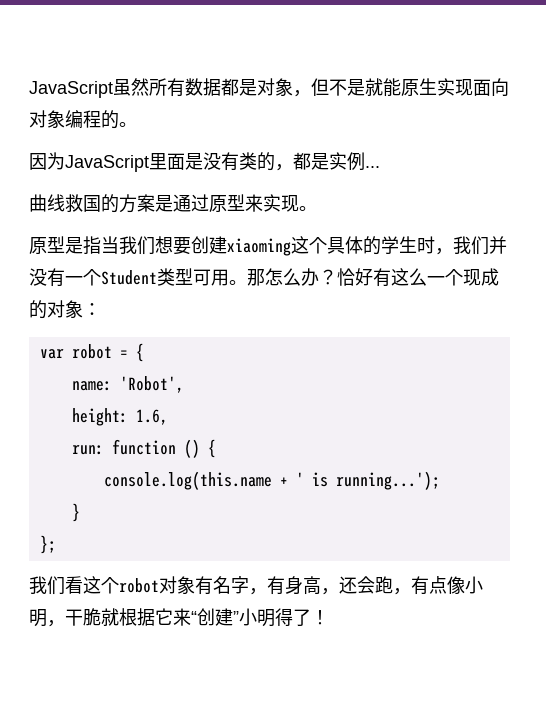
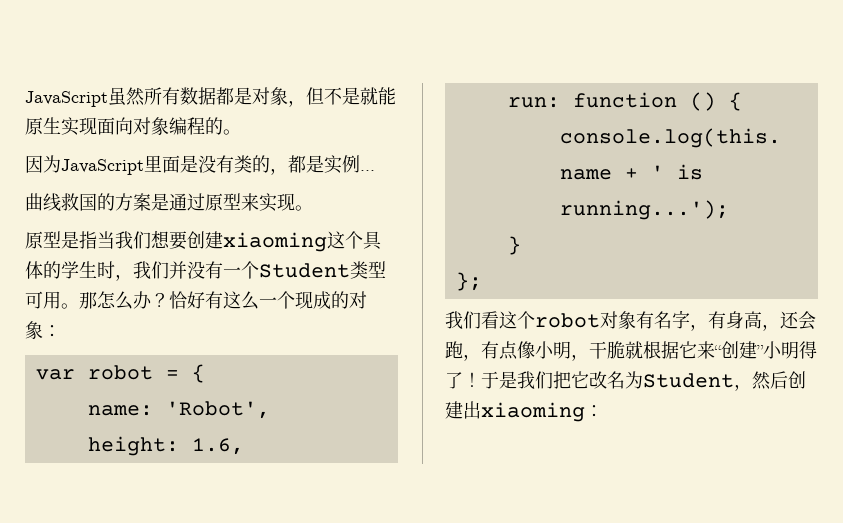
(329, 617) none -> [481,371,806,391] [445,401,603,422] 于是我们把它改名为Student，然后创建出xiaoming：

